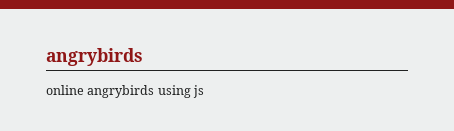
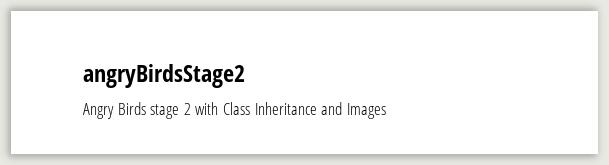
[46,48,143,66] [46,85,205,98] angrybirds // online angrybirds using js -> [83,64,245,88] [83,102,386,119] angryBirdsStage2 // Angry Birds stage 2 with Class Inheritance and Images

